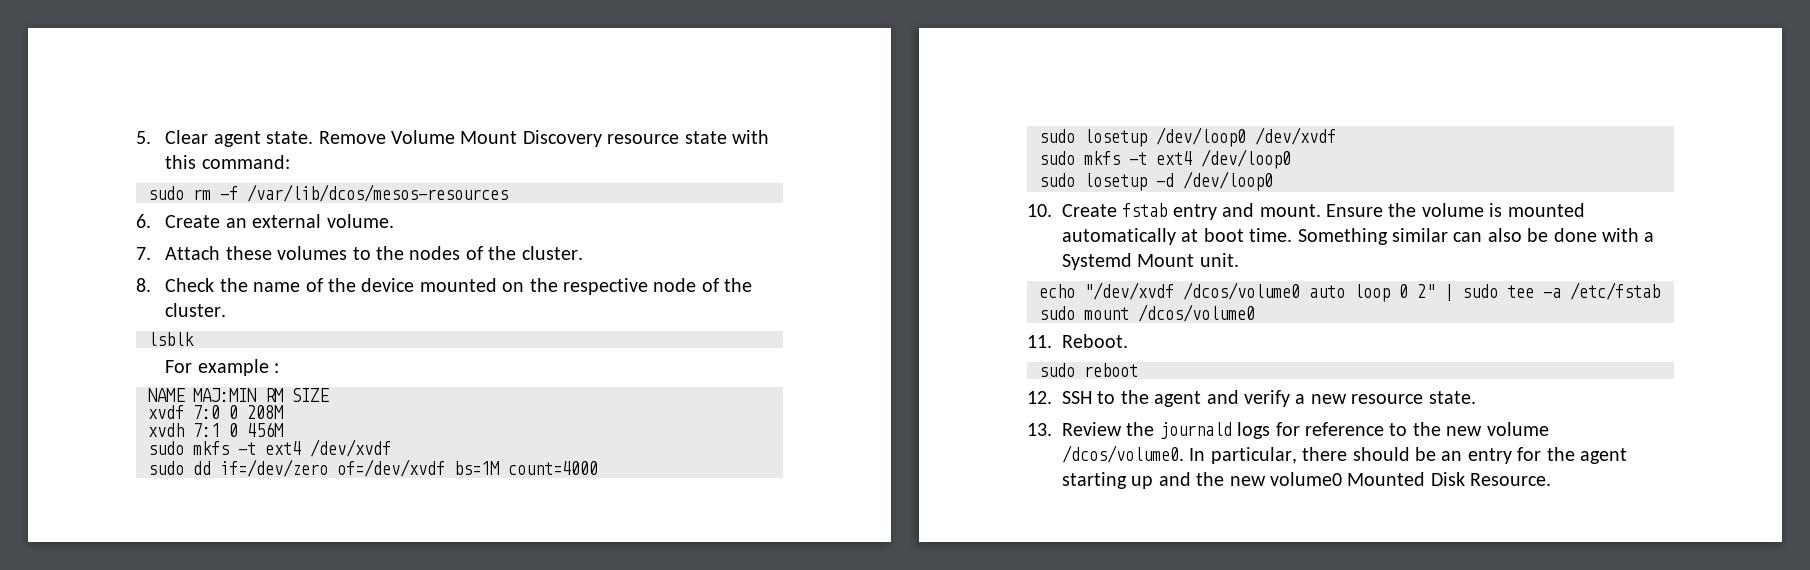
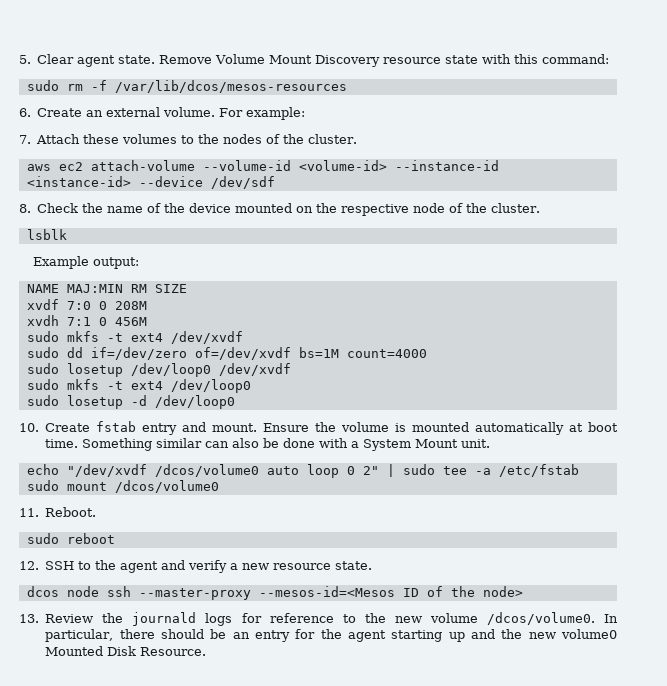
(394, 221) none -> [219,107,306,120] For example:
(583, 253) none -> [26,160,499,171] [26,176,275,189] // aws ec2 attach-volume --volume-id <volume-id> --instance-id <instance-id> --device /dev/sdf
[165,359,280,376] For example : -> [32,256,139,269] Example output:
[1062,253,1132,270] Systemd -> [363,439,412,451] System
(1476, 397) none -> [26,586,523,600] // dcos node ssh --master-proxy --mesos-id=<Mesos ID of the node>

